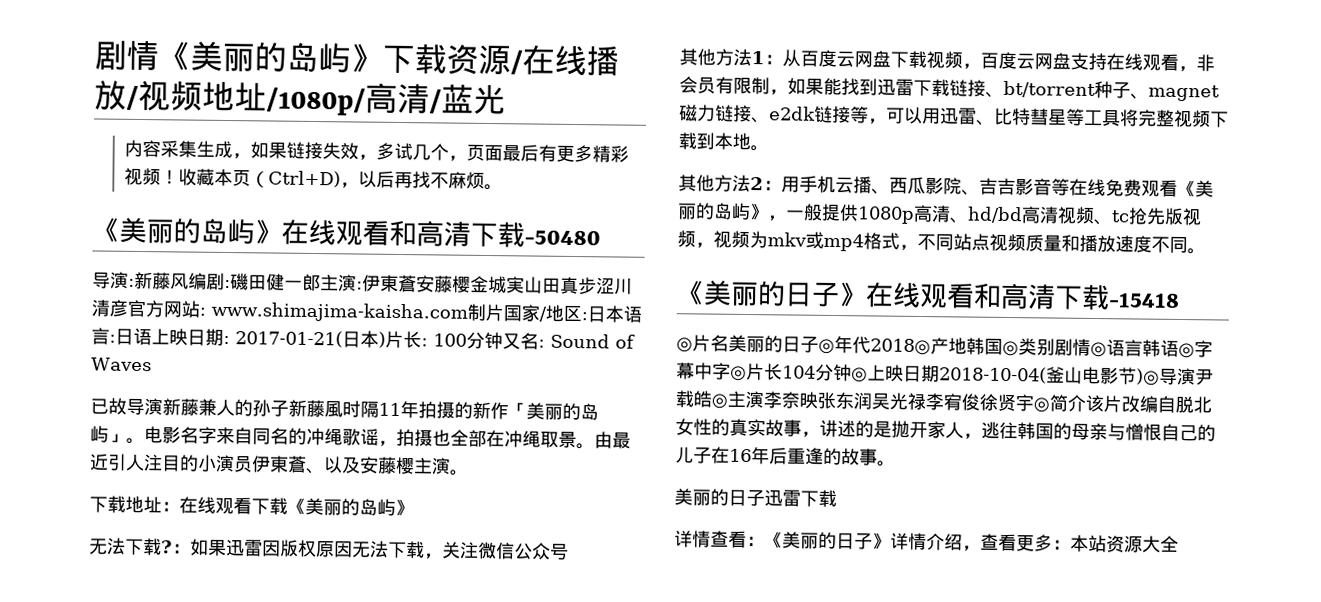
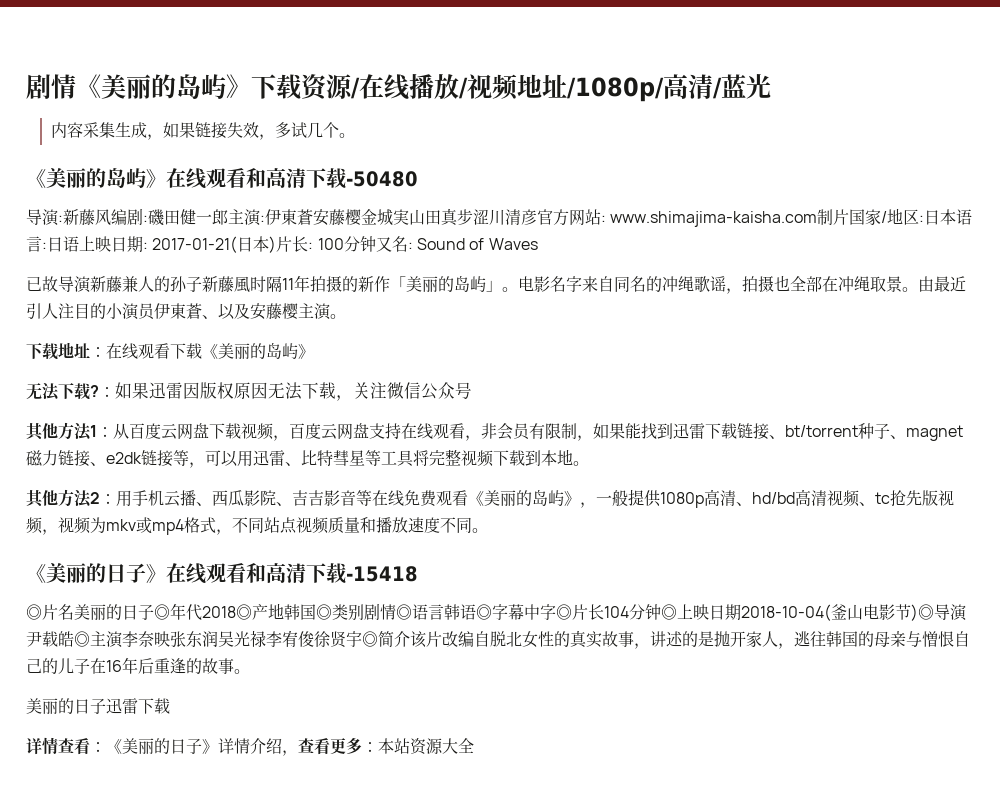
[448,144,630,163] [124,167,486,189] ，页面最后有更多精彩视频！收藏本页（Ctrl+D)，以后再找不麻烦 -> (340, 130) none

